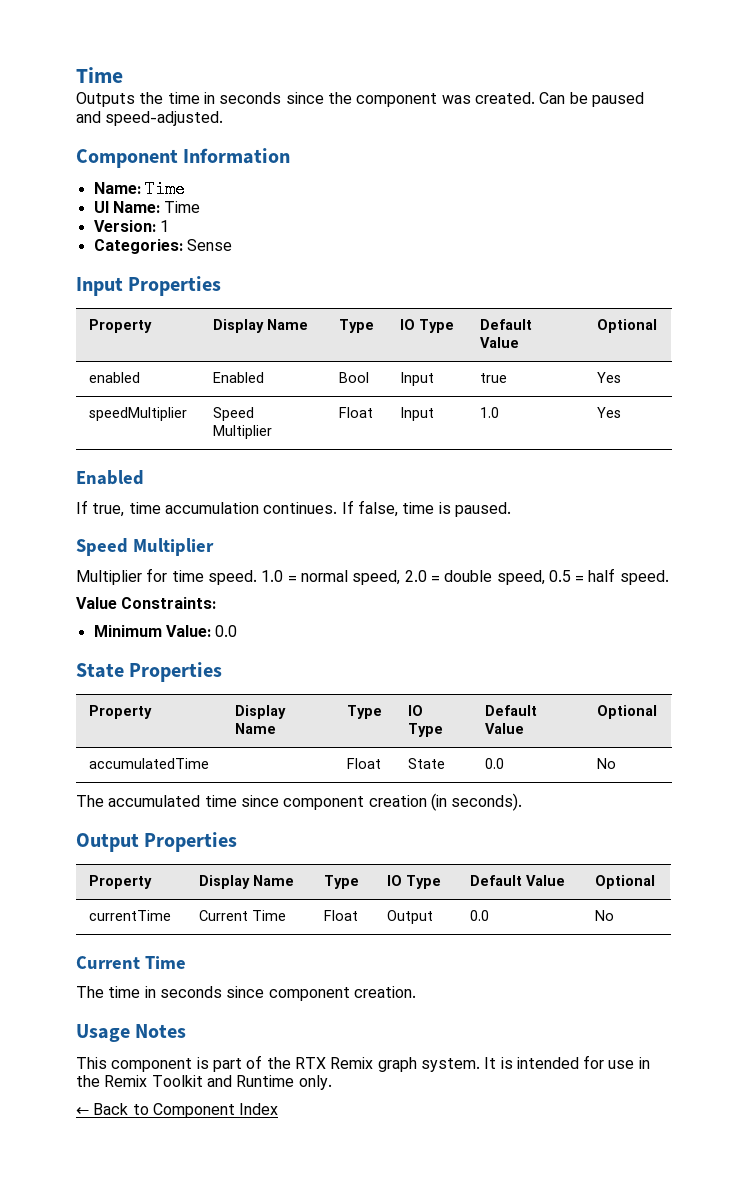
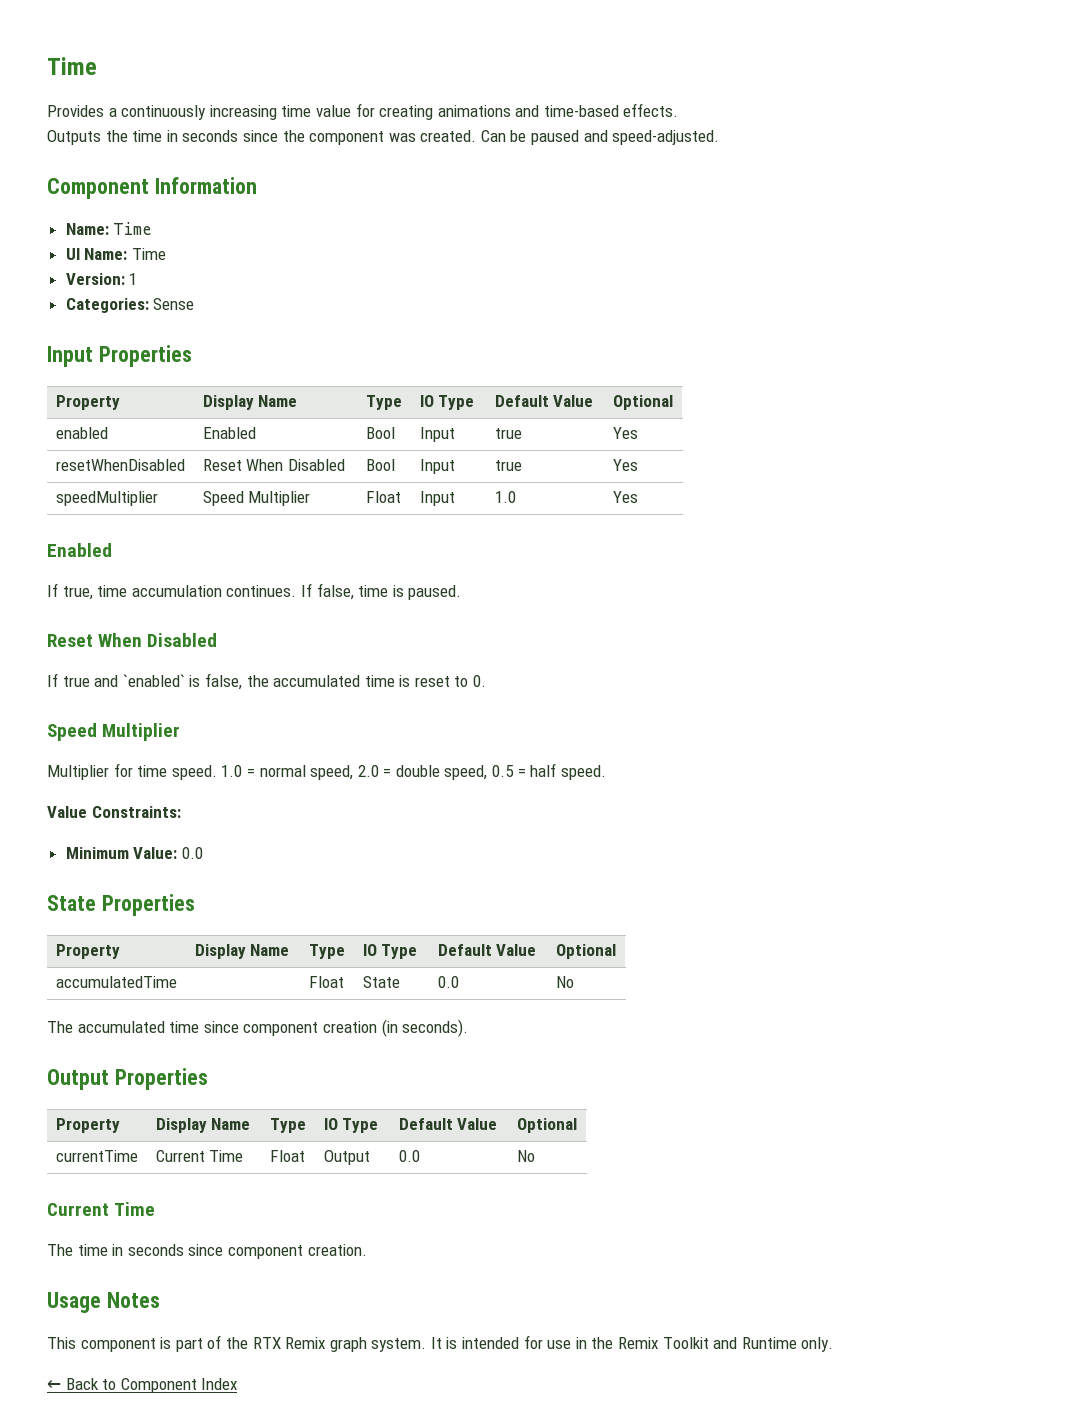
[76,67,123,83] Time -> [47,57,97,75] [47,103,679,120] Time // Provides a continuously increasing time value for creating animations and time-based effects.
(621, 377) none -> [55,459,185,471] [202,459,345,471] [365,459,395,471] [419,459,455,474] [494,460,522,471] [612,459,638,471] // resetWhenDisabled | Reset When Disabled | Bool | Input | true | Yes
(511, 509) none -> [47,633,218,647] [47,673,487,690] // Reset When Disabled // If true and `enabled` is false, the accumulated time is reset to 0.

